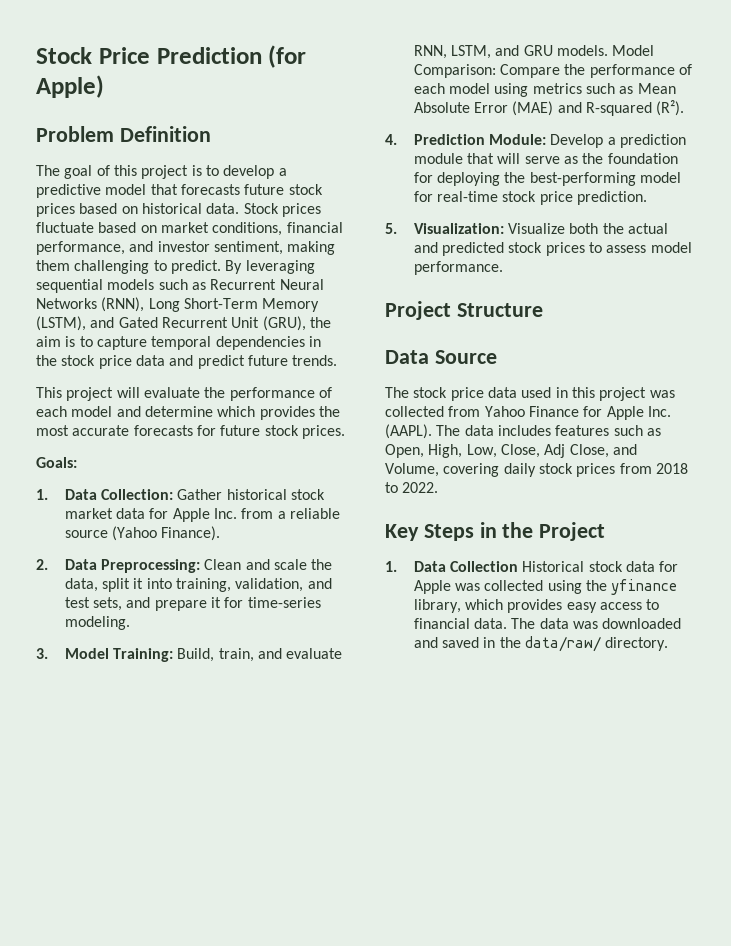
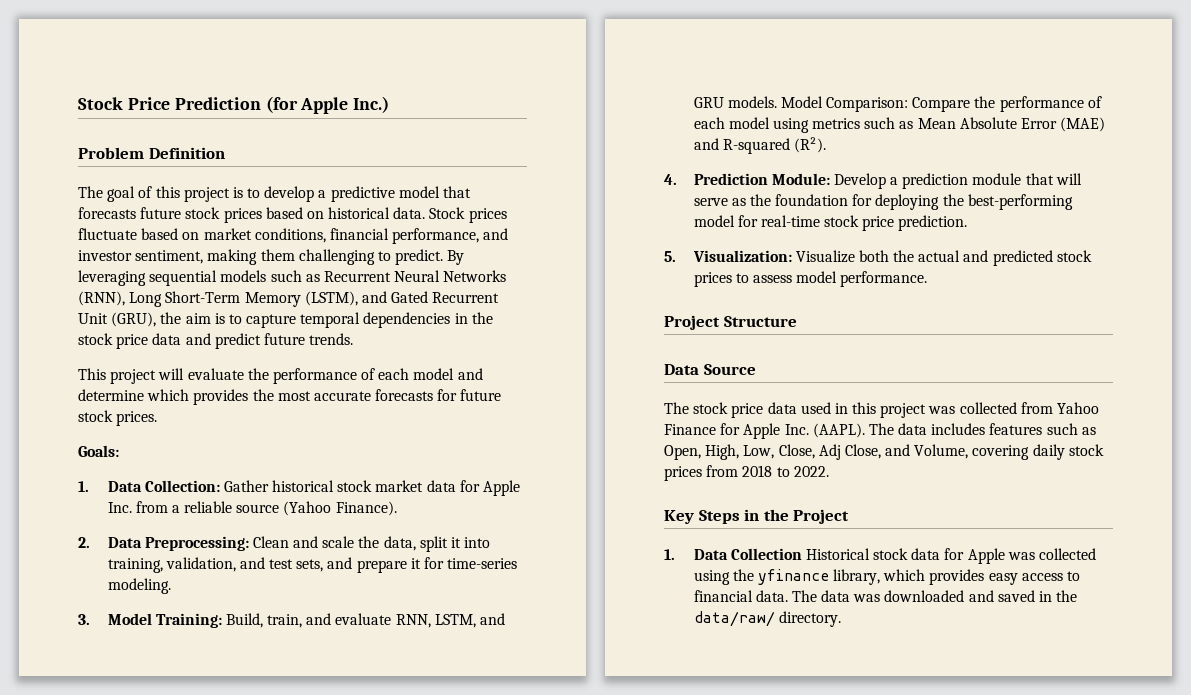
[36,75,104,98] Apple) -> [300,96,390,114] Apple Inc.)

